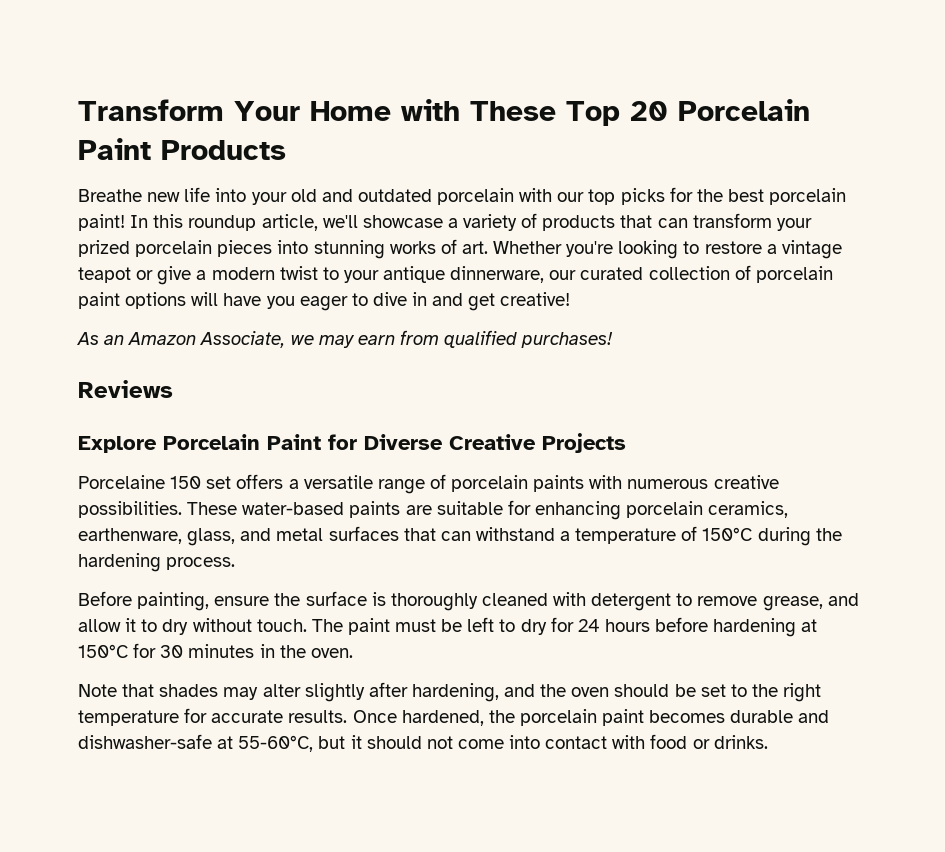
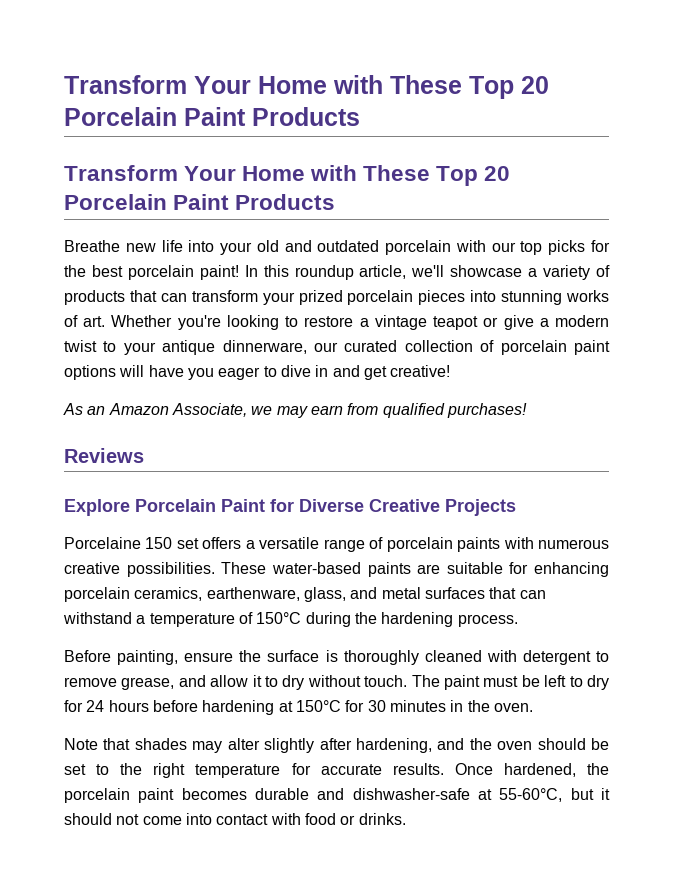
(286, 150) none -> [64,165,511,186] [64,194,336,210] // Transform Your Home with These Top 20 Porcelain Paint Products

